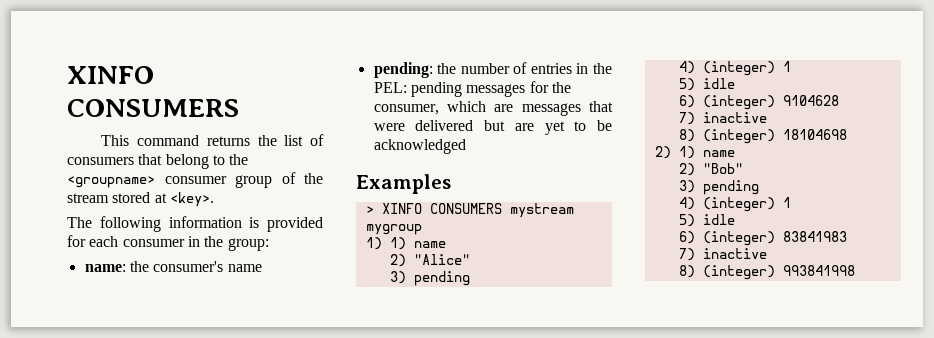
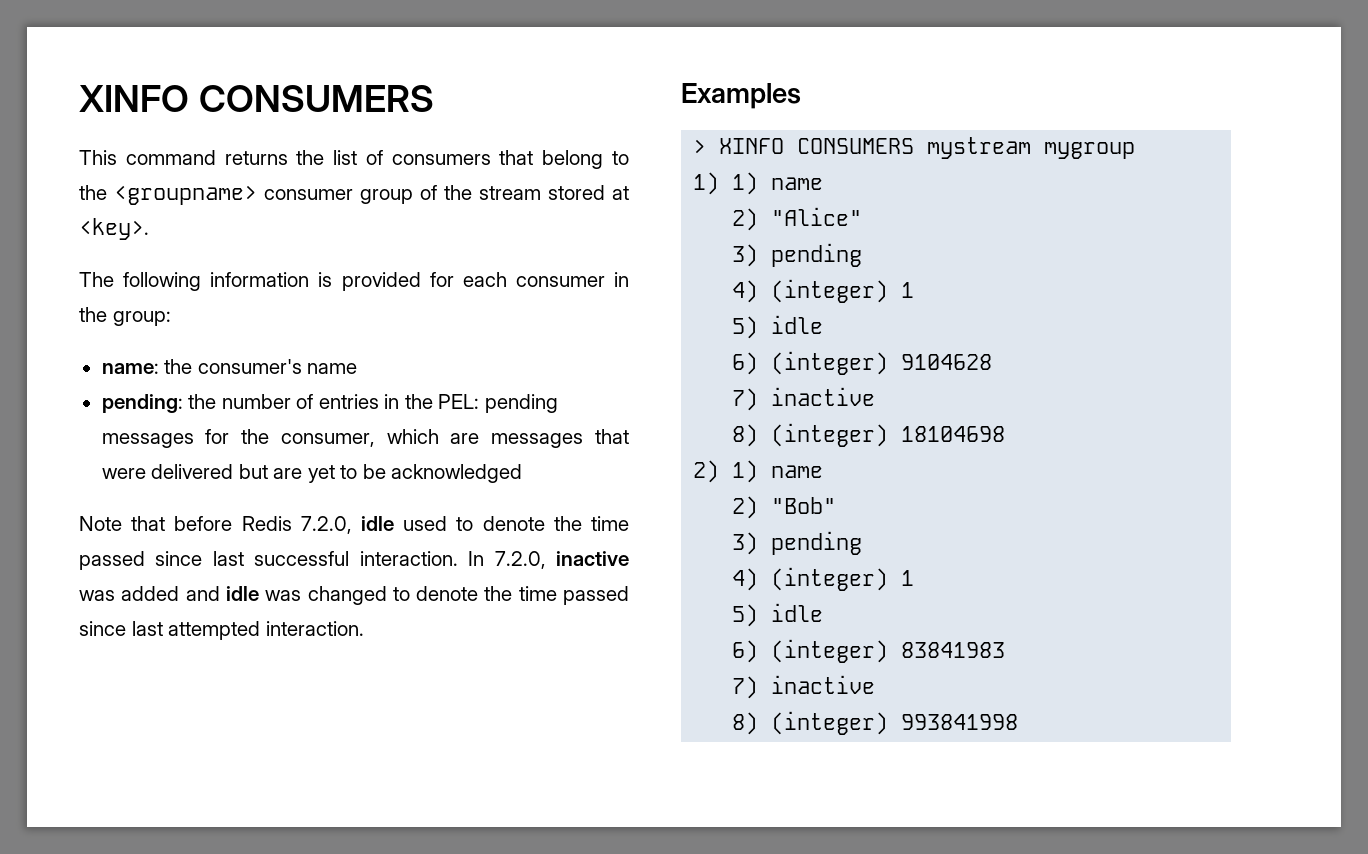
(466, 146) none -> [79,516,629,534] [79,551,629,570] [79,586,629,605] [79,621,364,640] // Note that before Redis 7.2.0, idle used to denote the time passed since last successful interaction. In 7.2.0, inactive was added and idle was changed to denote the time passed since last attempted interaction.

